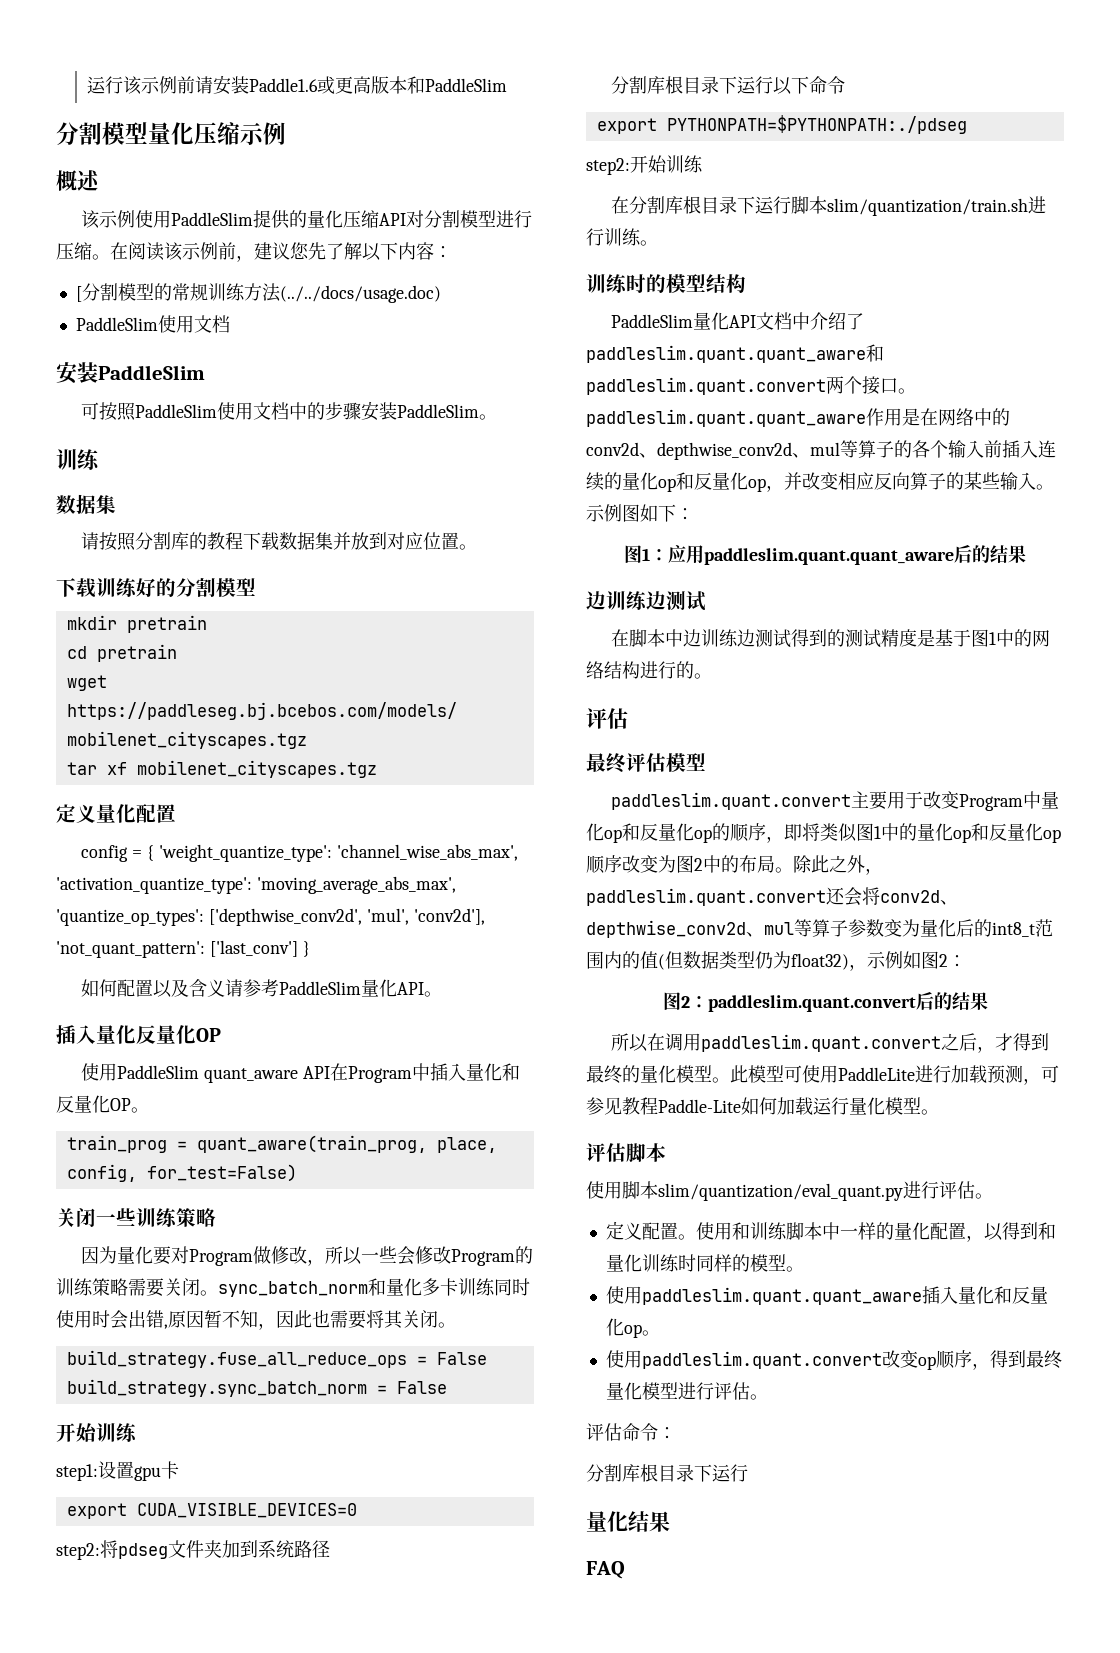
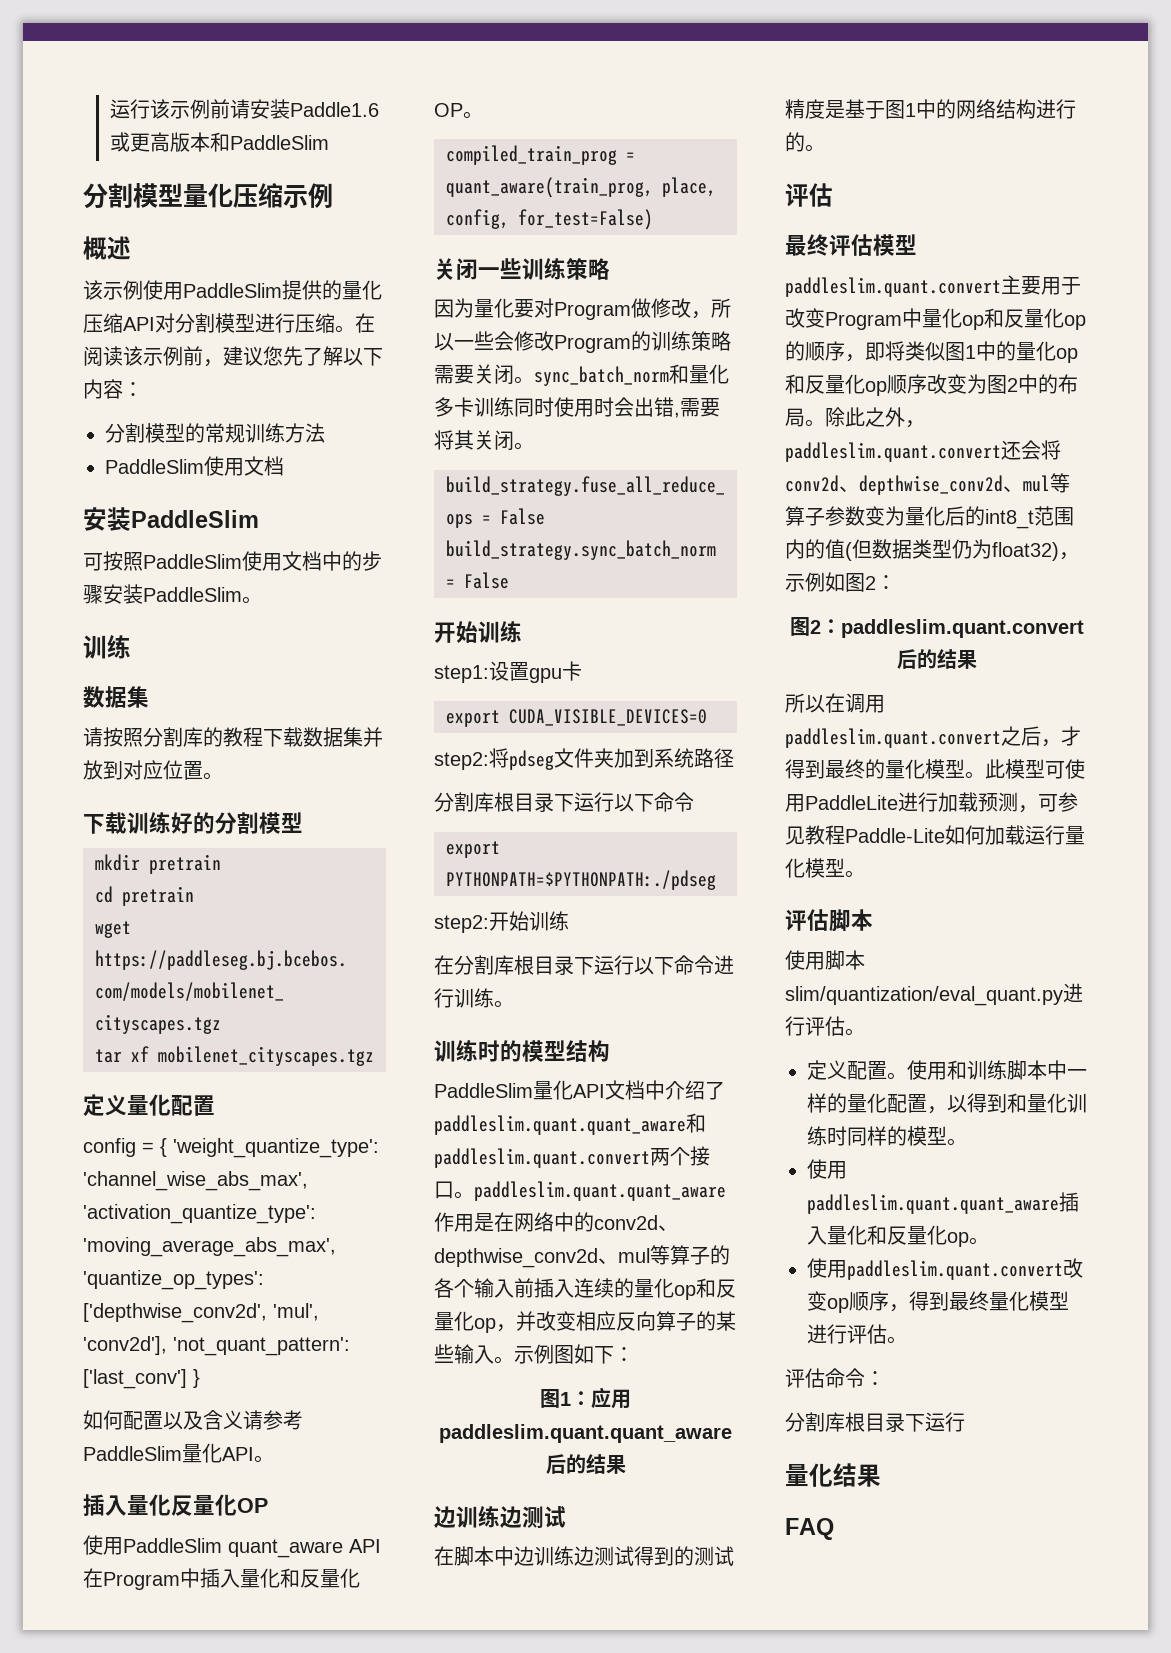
[75,286,82,302] [ -> (143, 389) none
[279,285,441,303] (../../docs/usage.doc) -> (325, 433) none
[66,1135,167,1153] train_prog -> [446,145,617,165] compiled_train_prog
[168,1310,330,1330] 原因暂不知，因此也 -> (680, 415) none
[791,196,1029,216] 脚本slim/quantization/train.sh -> [634,955,714,975] 以下命令

